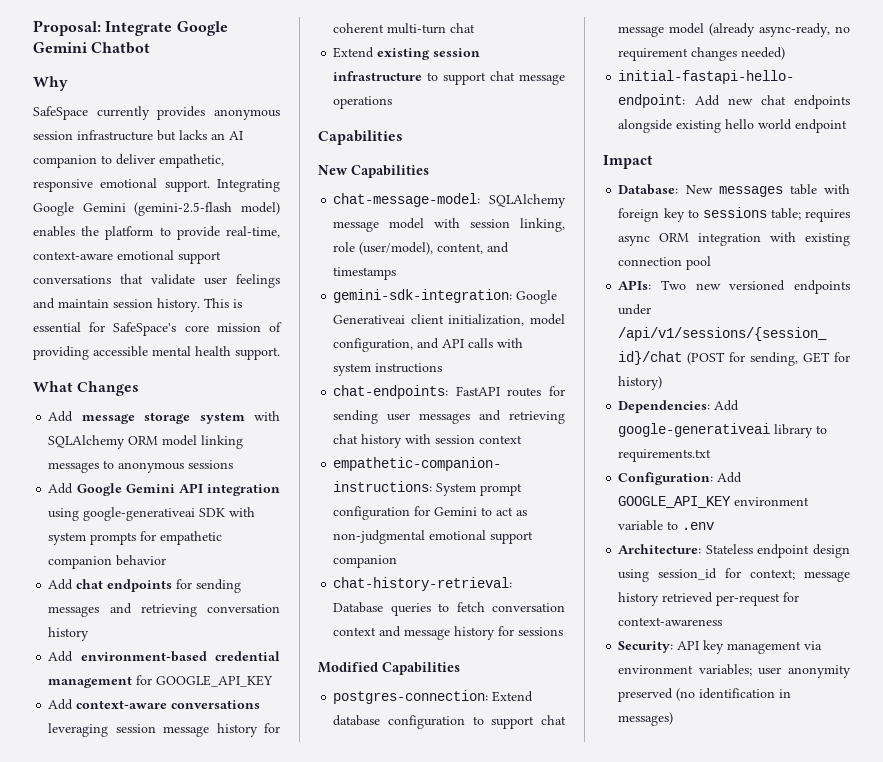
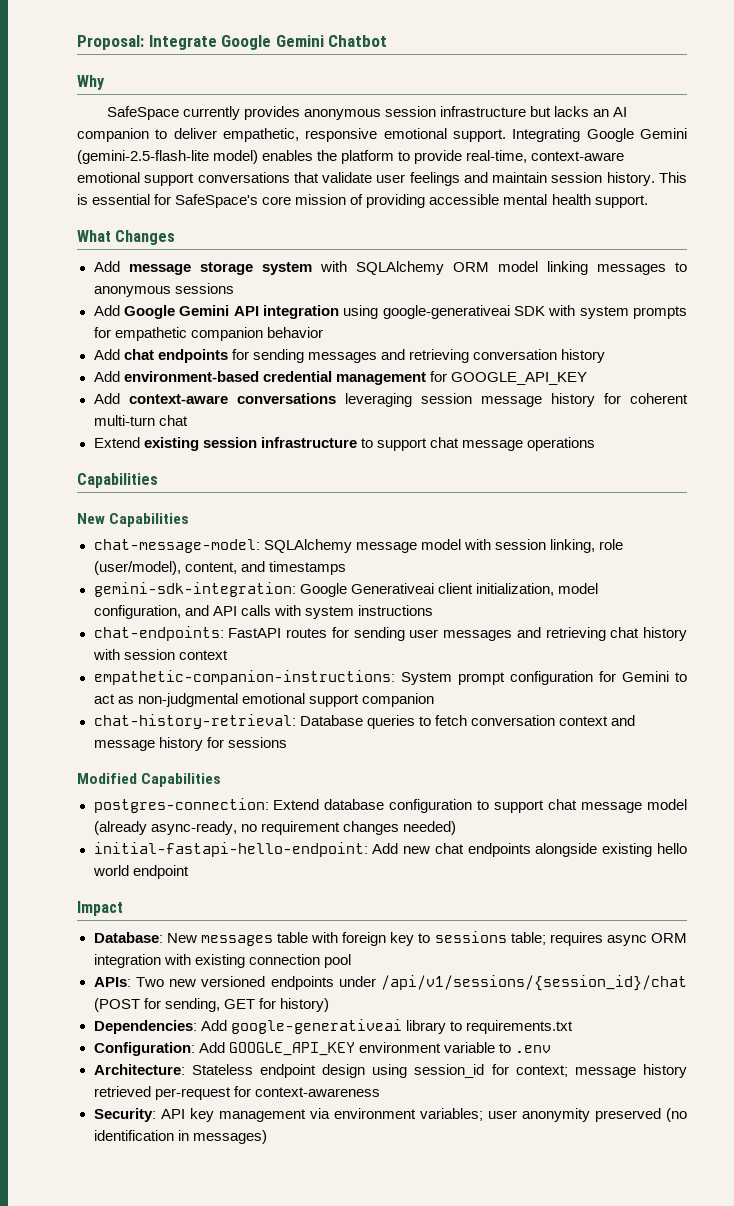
[134,202,233,216] (gemini-2.5-flash -> [77,150,209,164] (gemini-2.5-flash-lite

